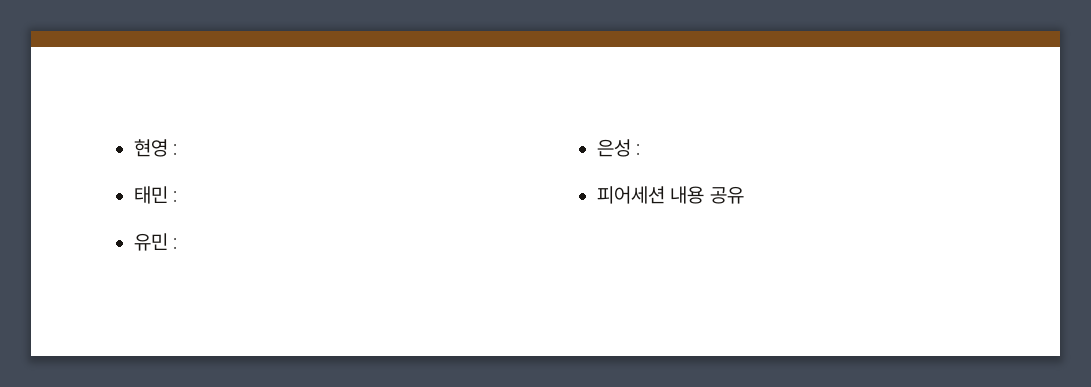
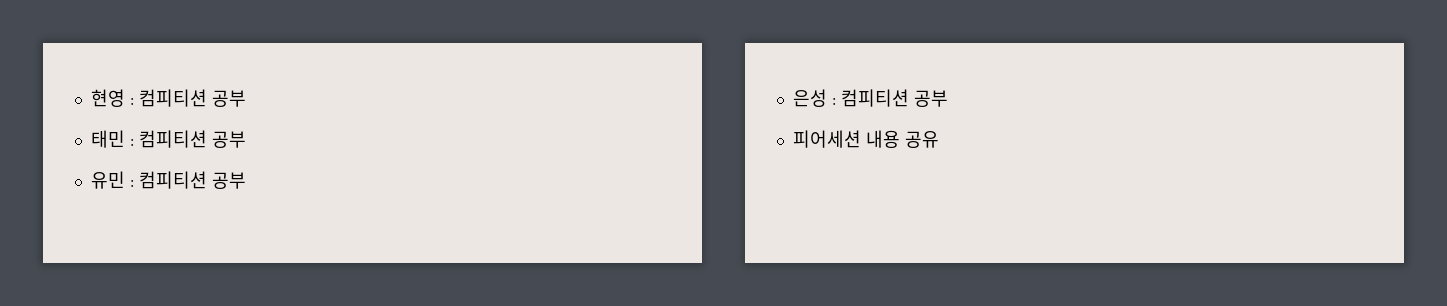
(178, 149) none -> [138,89,246,107] 컴피티션 공부
(178, 196) none -> [138,130,246,148] 컴피티션 공부
(178, 243) none -> [138,171,246,189] 컴피티션 공부
(641, 149) none -> [840,89,948,107] 컴피티션 공부

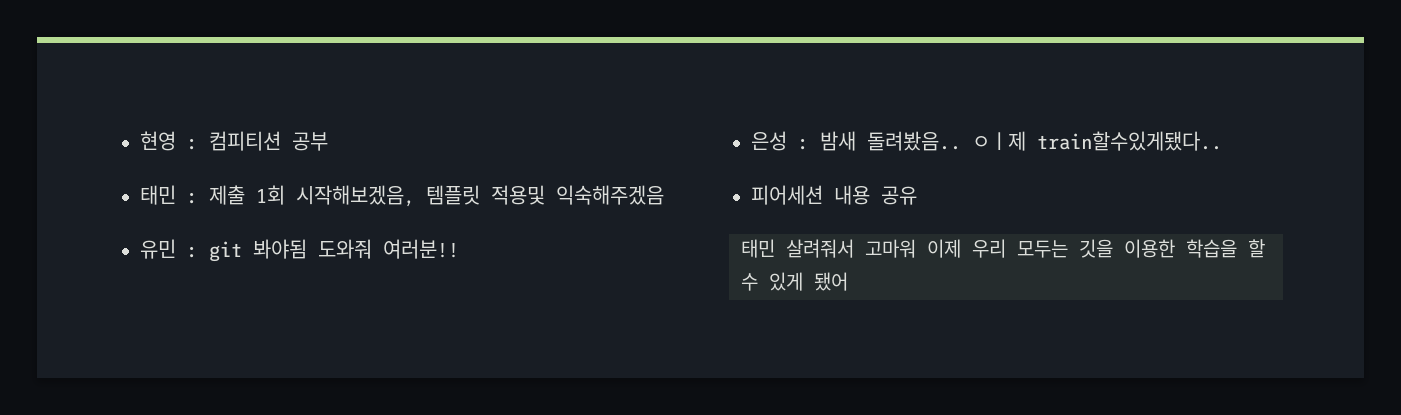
[138,130,246,148] [90,171,246,189] [792,89,948,107] [792,130,939,148] 컴피티션 공부 // 유민 : 컴피티션 공부 // 은성 : 컴피티션 공부 // 피어세션 내용 공유 -> [209,185,664,207] [140,239,459,262] [751,131,1222,151] [751,185,917,205] [741,239,1265,258] [741,272,848,291] 제출 1회 시작해보겠음, 템플릿 적용및 익숙해주겠음 // 유민 : git 봐야됨 도와줘 여러분!! // 은성 : 밤새 돌려봤음.. ㅇㅣ제 train할수있게됐다.. // 피어세션 내용 공유 // 태민 살려줘서 고마워 이제 우리 모두는 깃을 이용한 학습을 할 수 있게 됐어

